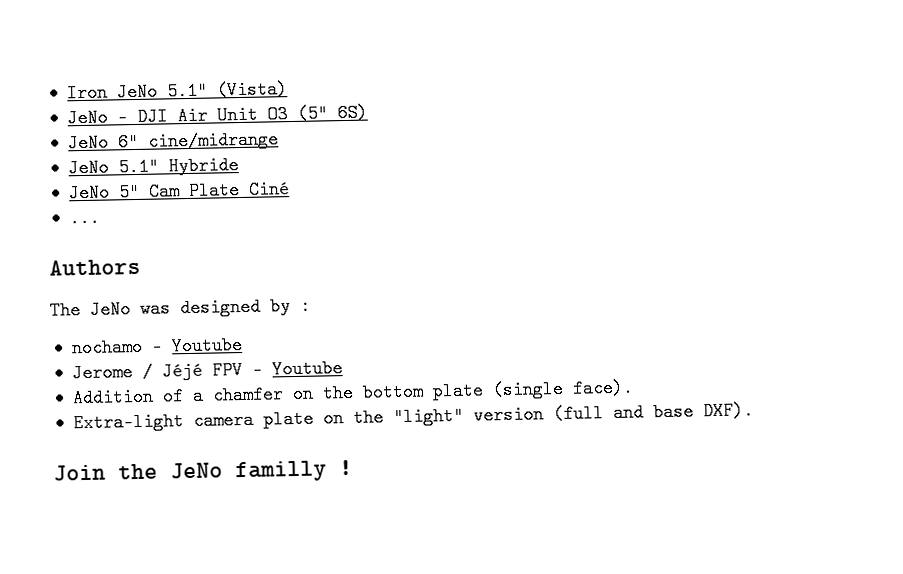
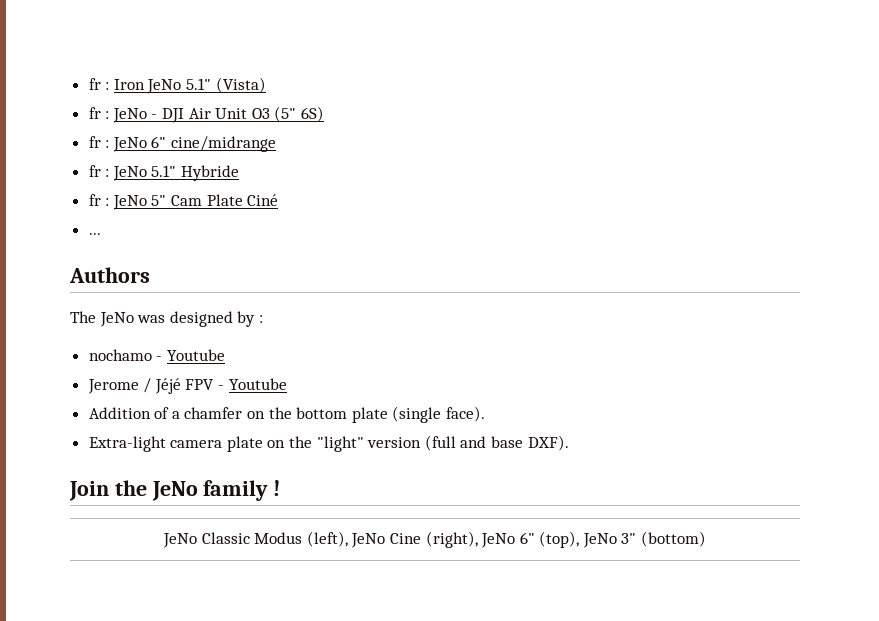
(66, 93) none -> [88,78,110,90] fr :
(288, 90) none -> [88,107,110,119] fr :
(368, 113) none -> [88,136,110,148] fr :
(279, 140) none -> [88,165,110,177] fr :
(239, 166) none -> [88,194,110,206] fr :
[235,460,327,483] familly -> [203,480,269,501] family
(353, 467) none -> [162,531,707,548] // JeNo Classic Modus (left), JeNo Cine (right), JeNo 6" (top), JeNo 3" (bottom)

